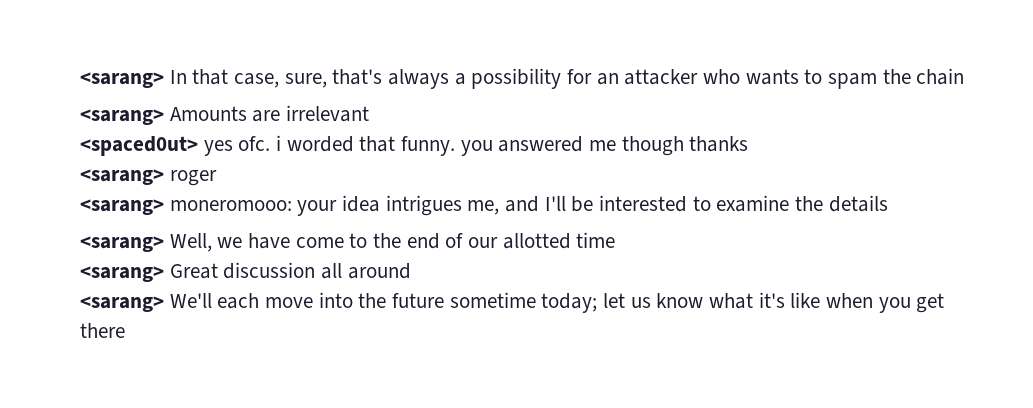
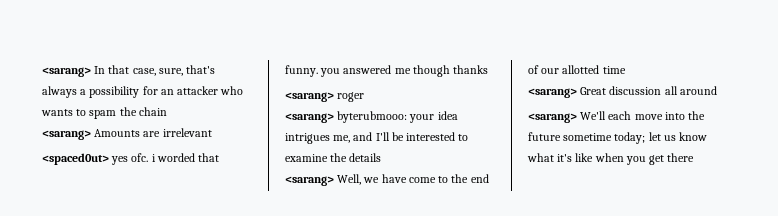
[169,200,292,211] moneromooo: -> [337,111,408,123] byterubmooo:

